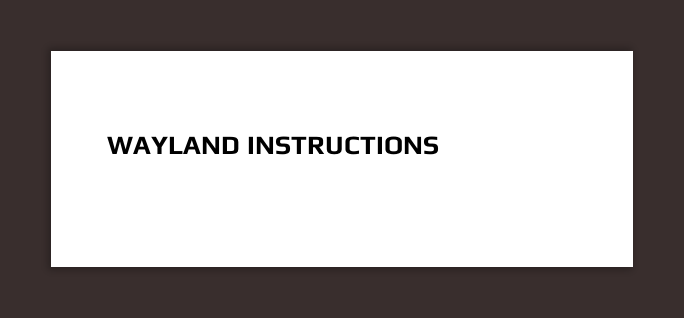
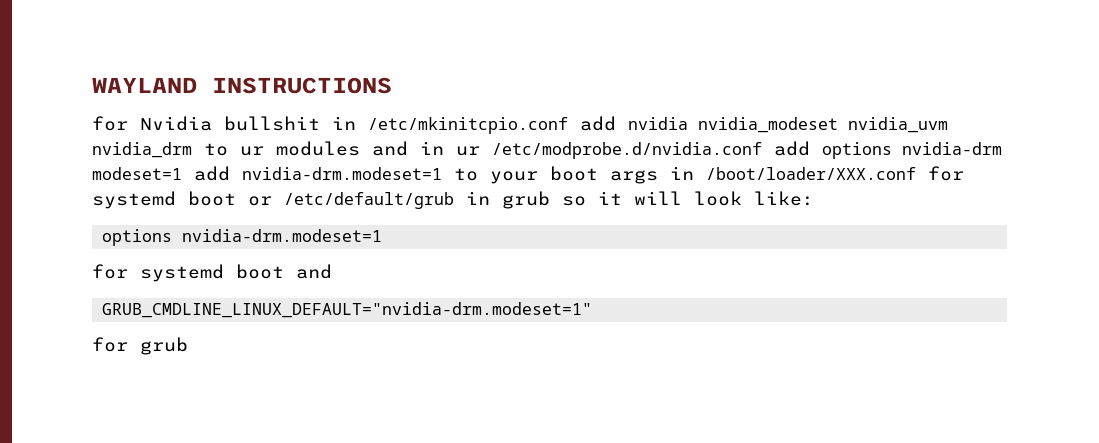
(440, 145) none -> [92,116,948,134] [92,141,1002,159] [92,166,964,184] [92,191,814,209] [102,229,383,246] [92,264,332,282] [102,302,593,318] [92,337,188,355] // for Nvidia bullshit in /etc/mkinitcpio.conf add nvidia nvidia_modeset nvidia_uvm nvidia_drm to ur modules and in ur /etc/modprobe.d/nvidia.conf add options nvidia-drm modeset=1 add nvidia-drm.modeset=1 to your boot args in /boot/loader/XXX.conf for systemd boot or /etc/default/grub in grub so it will look like: // options nvidia-drm.modeset=1 // for systemd boot and // GRUB_CMDLINE_LINUX_DEFAULT="nvidia-drm.modeset=1" // for grub

